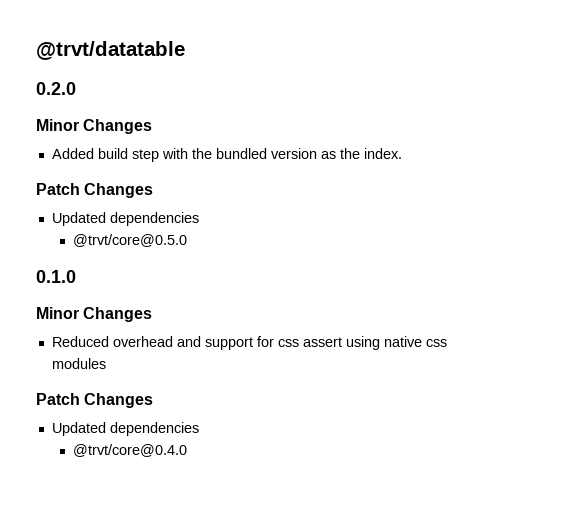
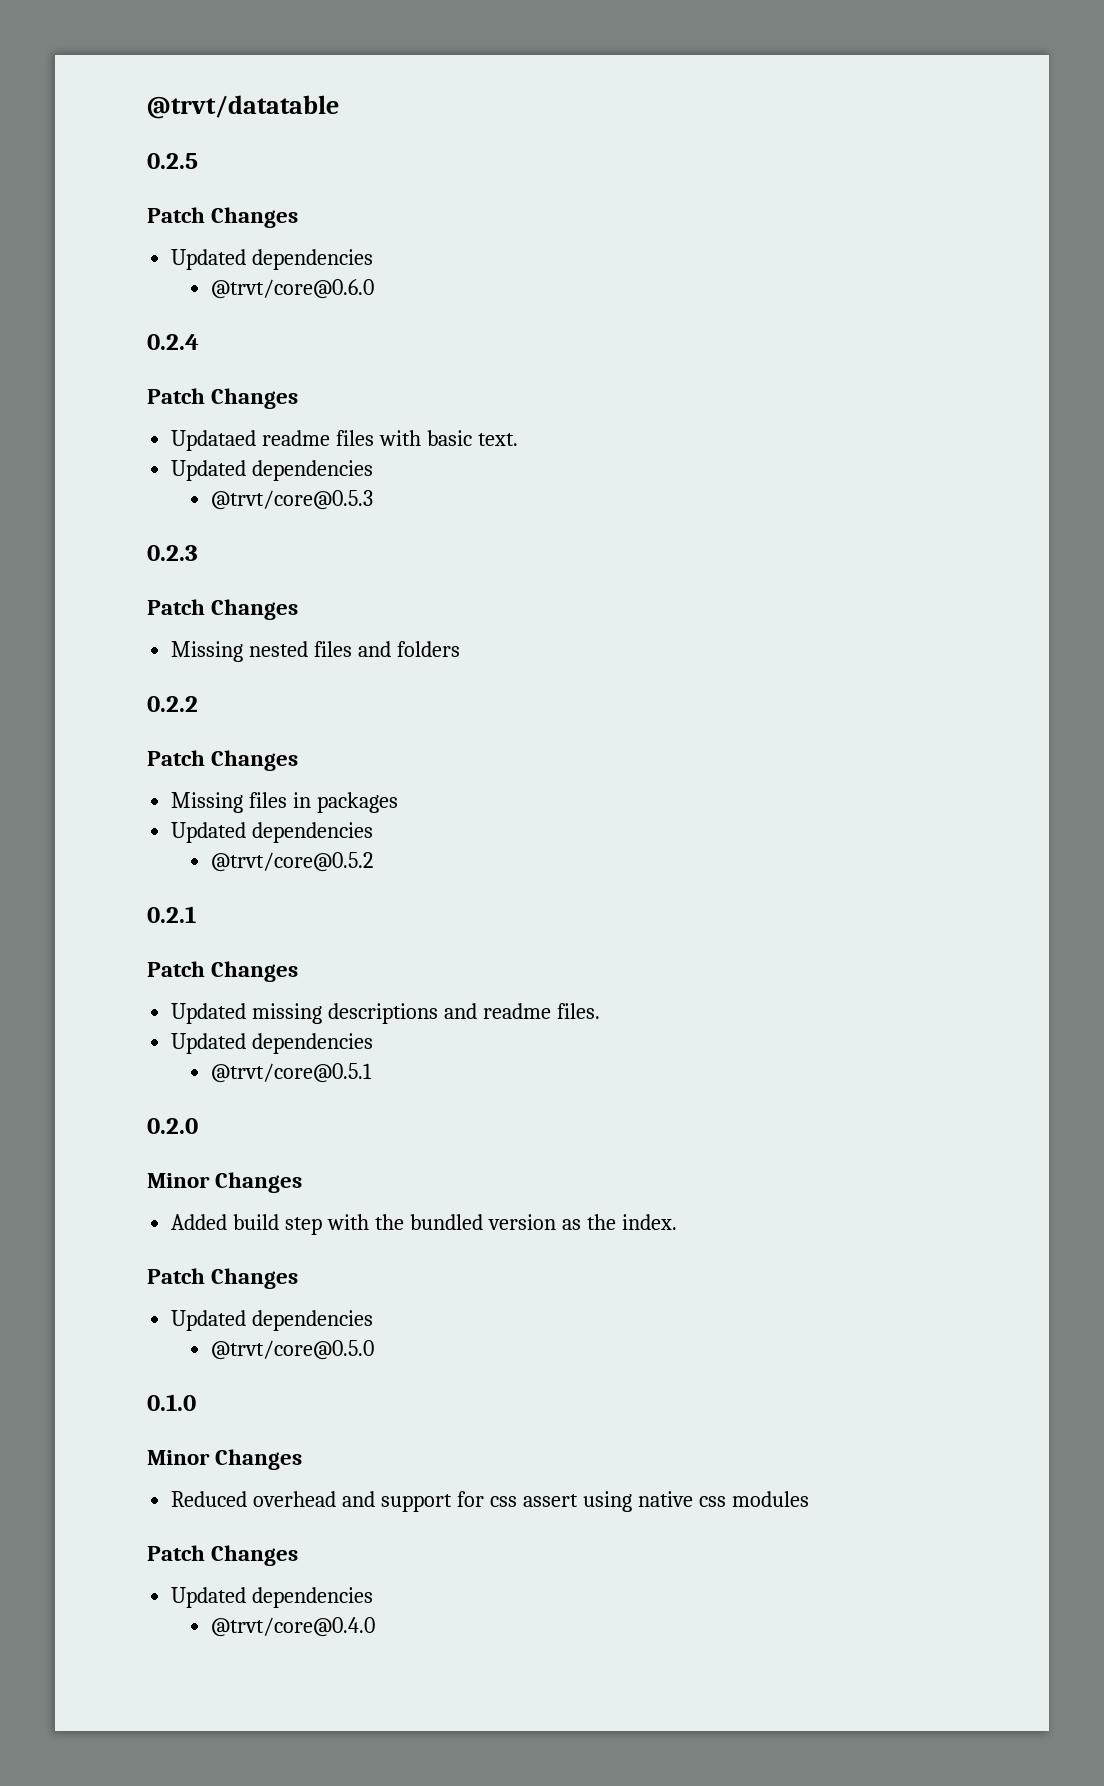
(185, 50) none -> [147,153,198,169] [147,207,299,228] [171,249,374,270] [211,279,375,299] [147,334,199,350] [147,388,299,409] [171,430,518,451] [171,460,374,481] [211,490,374,510] [147,545,198,561] [147,599,299,620] [171,641,460,662] [147,696,198,712] [147,750,299,771] [171,792,399,813] [171,822,374,843] [211,852,374,872] [147,906,196,923] [147,961,299,982] [171,1003,600,1024] [171,1033,374,1054] [211,1063,373,1083] // 0.2.5 // Patch Changes // Updated dependencies // @trvt/core@0.6.0 // 0.2.4 // Patch Changes // Updataed readme files with basic text. // Updated dependencies // @trvt/core@0.5.3 // 0.2.3 // Patch Changes // Missing nested files and folders // 0.2.2 // Patch Changes // Missing files in packages // Updated dependencies // @trvt/core@0.5.2 // 0.2.1 // Patch Changes // Updated missing descriptions and readme files. // Updated dependencies // @trvt/core@0.5.1

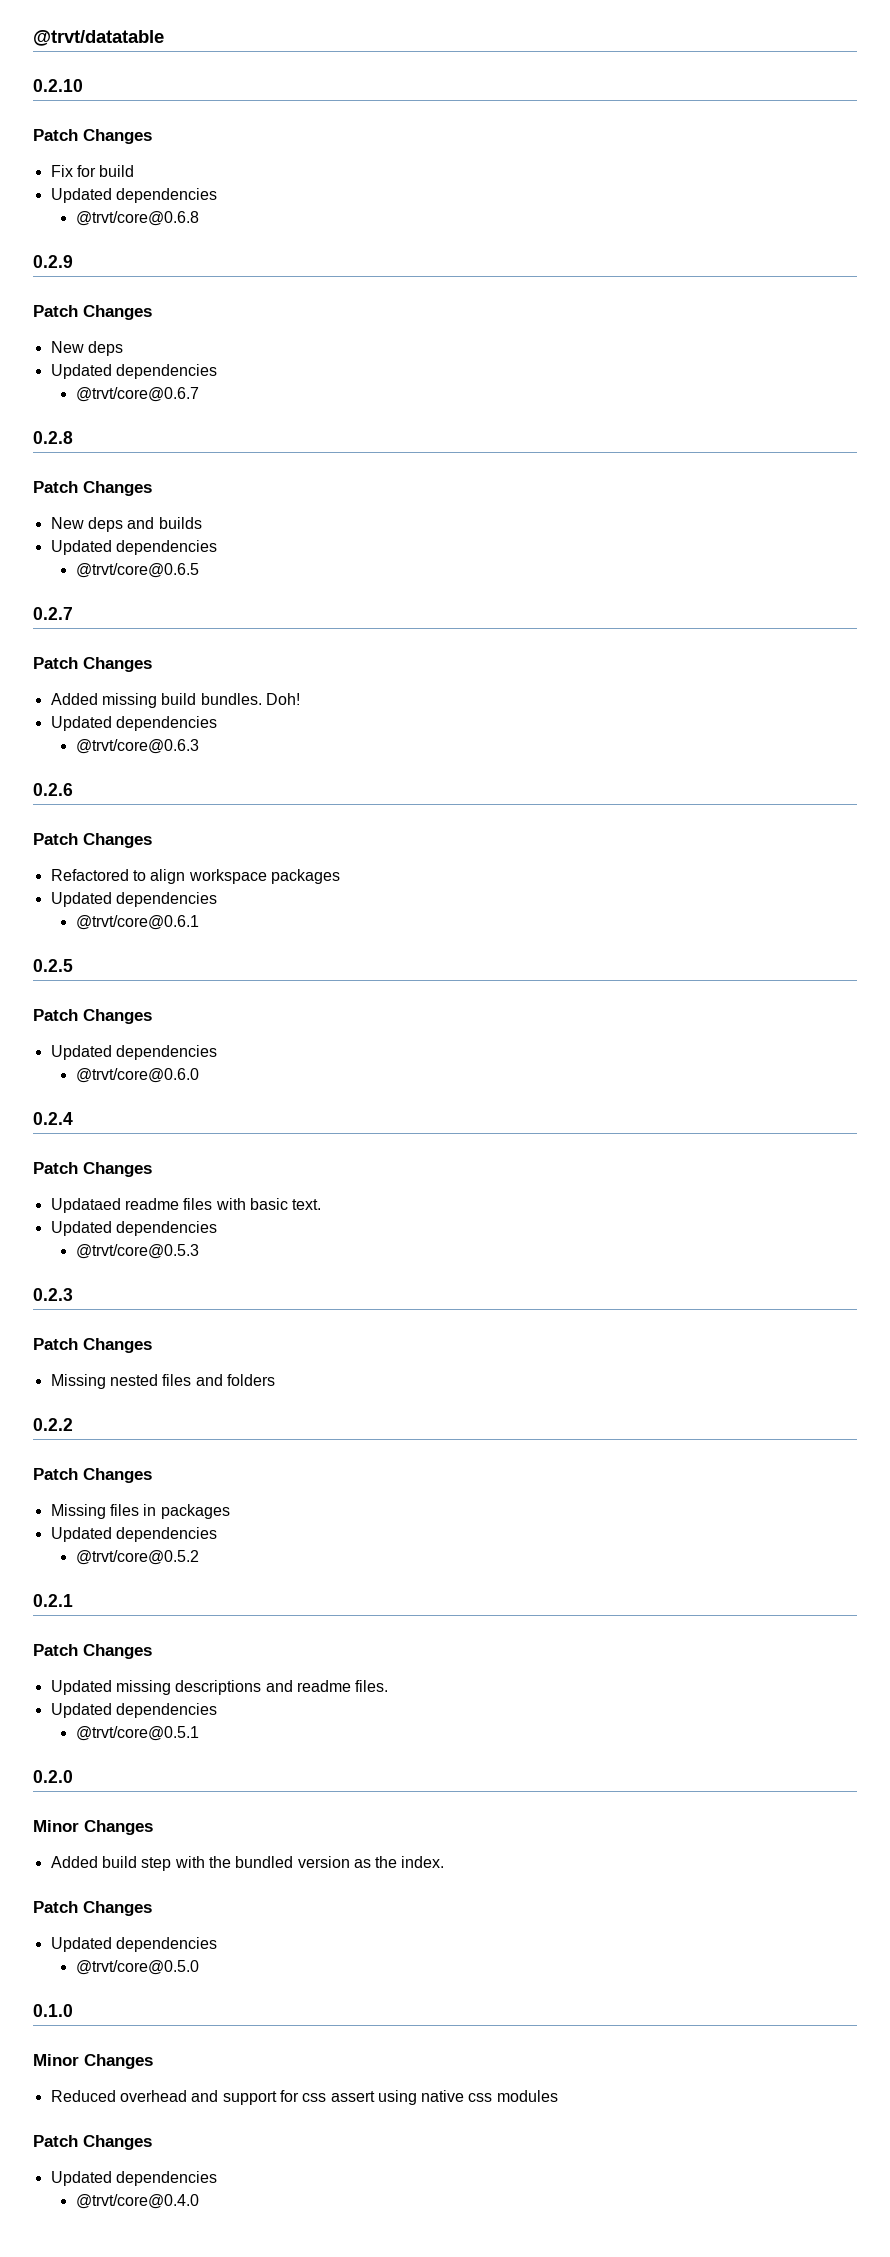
(339, 107) none -> [33,79,83,92] [33,129,152,144] [50,165,135,177] [50,188,217,203] [75,211,199,226] [33,255,73,268] [33,305,152,320] [50,341,123,356] [50,364,217,379] [75,387,199,402] [33,431,73,444] [33,481,152,496] [50,517,202,532] [50,540,217,555] [75,563,199,578] [33,607,73,620] [33,657,152,672] [50,693,300,708] [50,716,217,731] [75,739,199,754] [33,783,73,796] [33,833,152,848] [50,869,340,884] [50,892,217,907] [75,915,199,930] // 0.2.10 // Patch Changes // Fix for build // Updated dependencies // @trvt/core@0.6.8 // 0.2.9 // Patch Changes // New deps // Updated dependencies // @trvt/core@0.6.7 // 0.2.8 // Patch Changes // New deps and builds // Updated dependencies // @trvt/core@0.6.5 // 0.2.7 // Patch Changes // Added missing build bundles. Doh! // Updated dependencies // @trvt/core@0.6.3 // 0.2.6 // Patch Changes // Refactored to align workspace packages // Updated dependencies // @trvt/core@0.6.1

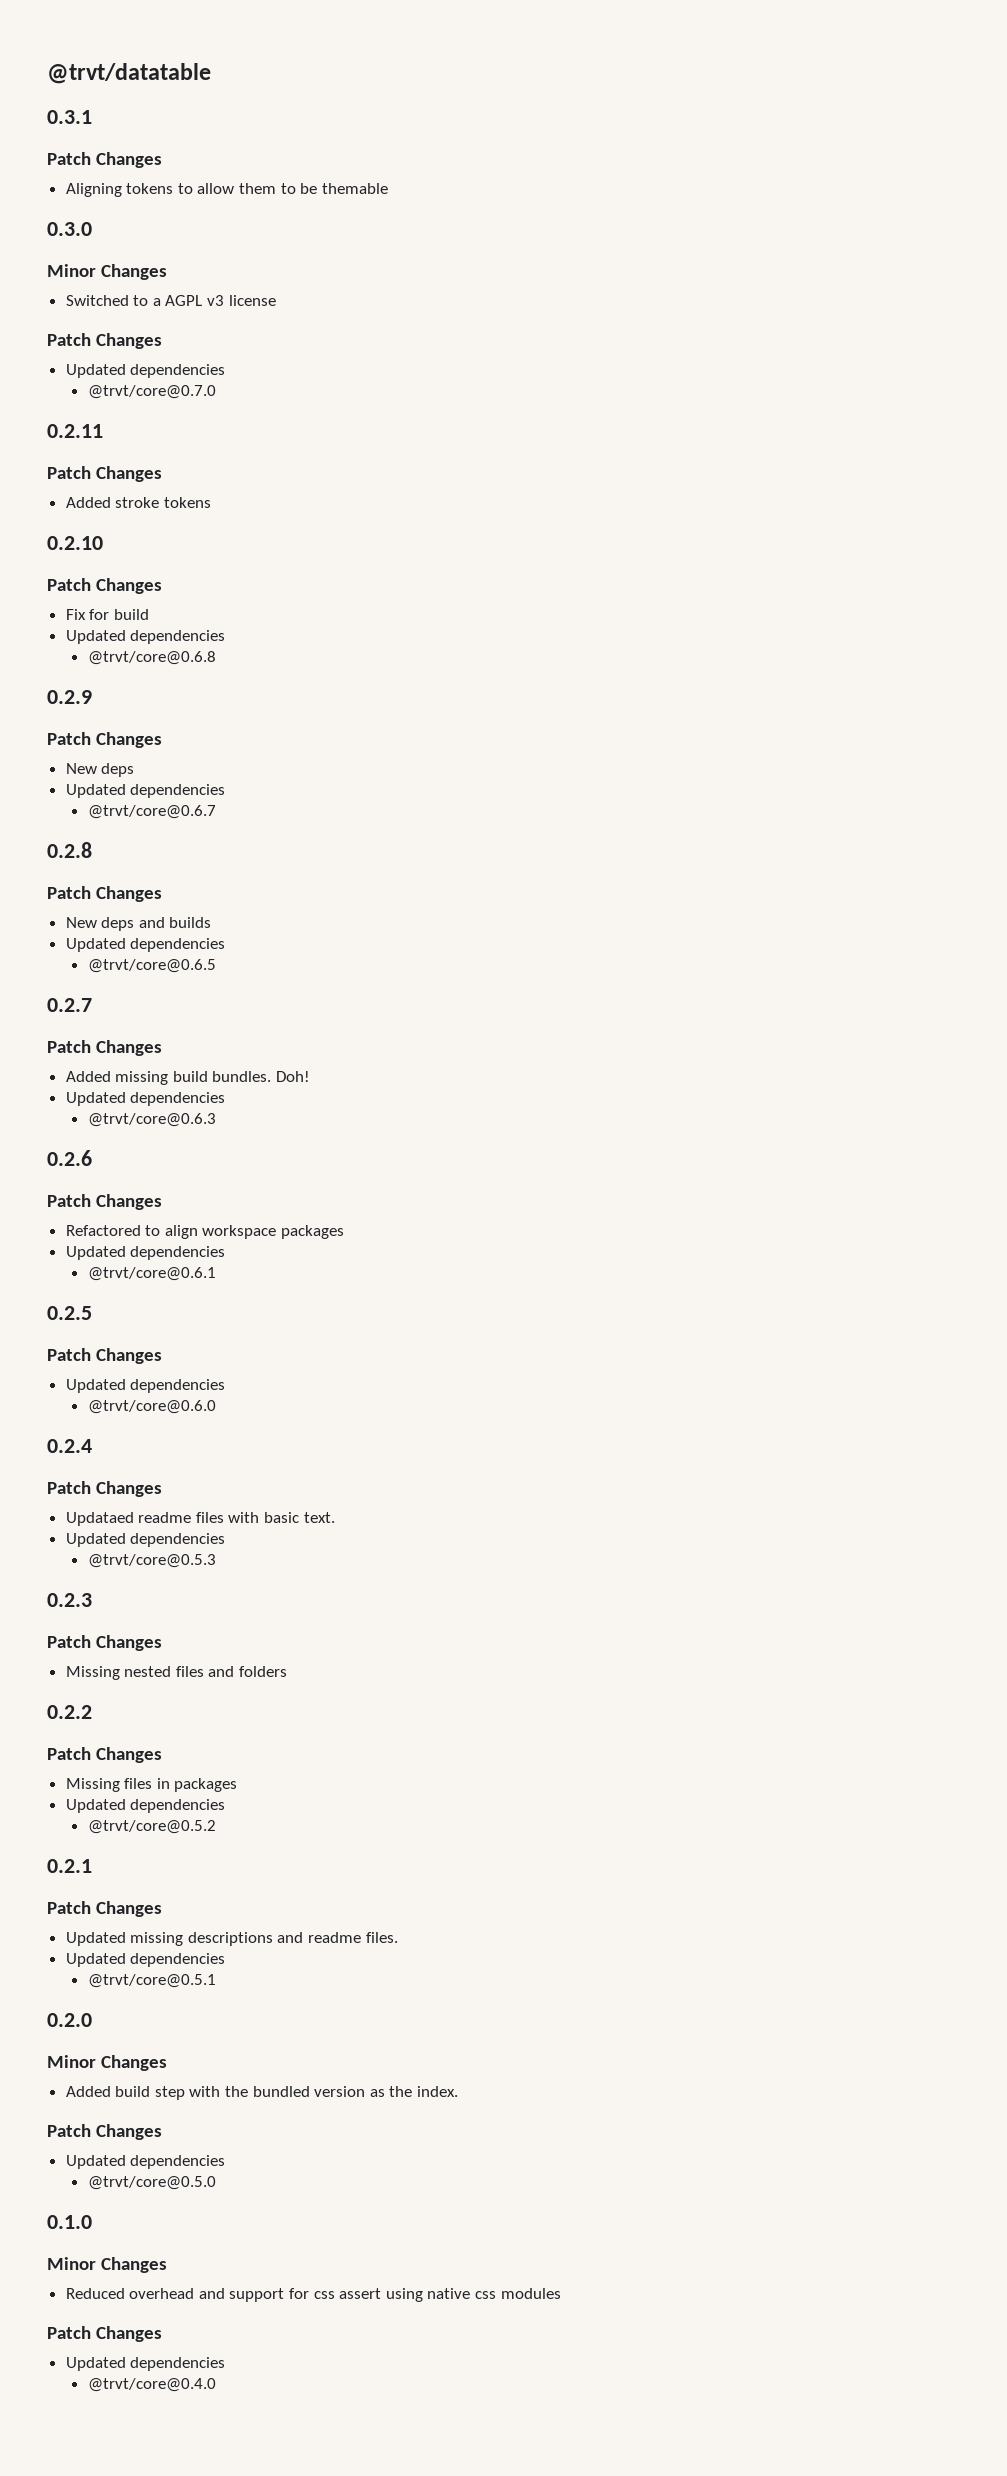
(164, 38) none -> [47,110,92,124] [47,152,163,168] [65,183,388,197] [47,222,92,236] [47,264,168,280] [65,295,276,306] [47,333,163,349] [65,364,226,378] [87,385,216,399] [47,424,103,438] [47,466,163,482] [65,497,211,508] // 0.3.1 // Patch Changes // Aligning tokens to allow them to be themable // 0.3.0 // Minor Changes // Switched to a AGPL v3 license // Patch Changes // Updated dependencies // @trvt/core@0.7.0 // 0.2.11 // Patch Changes // Added stroke tokens

